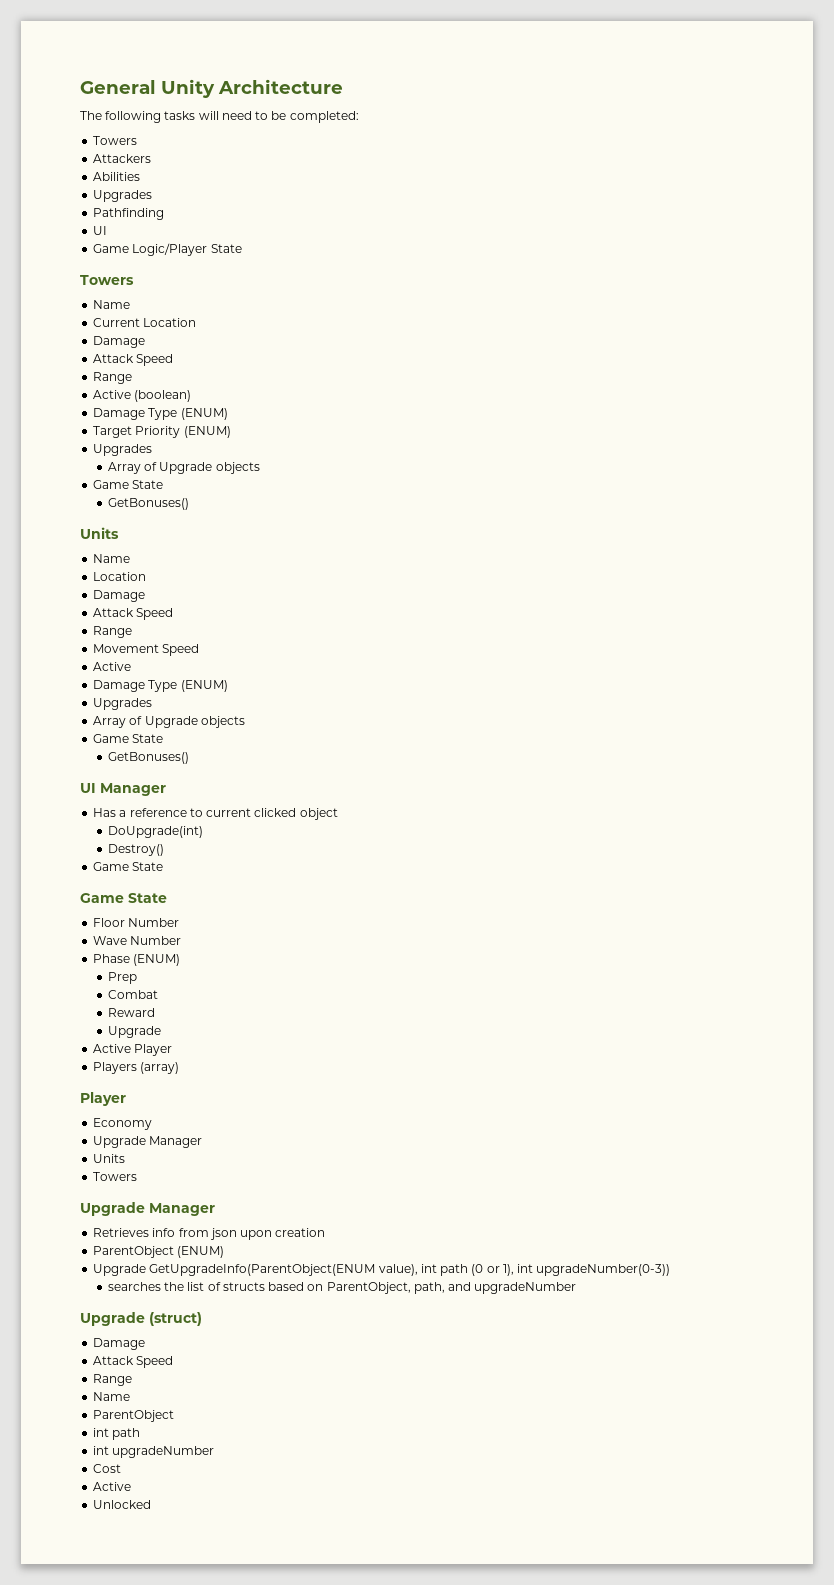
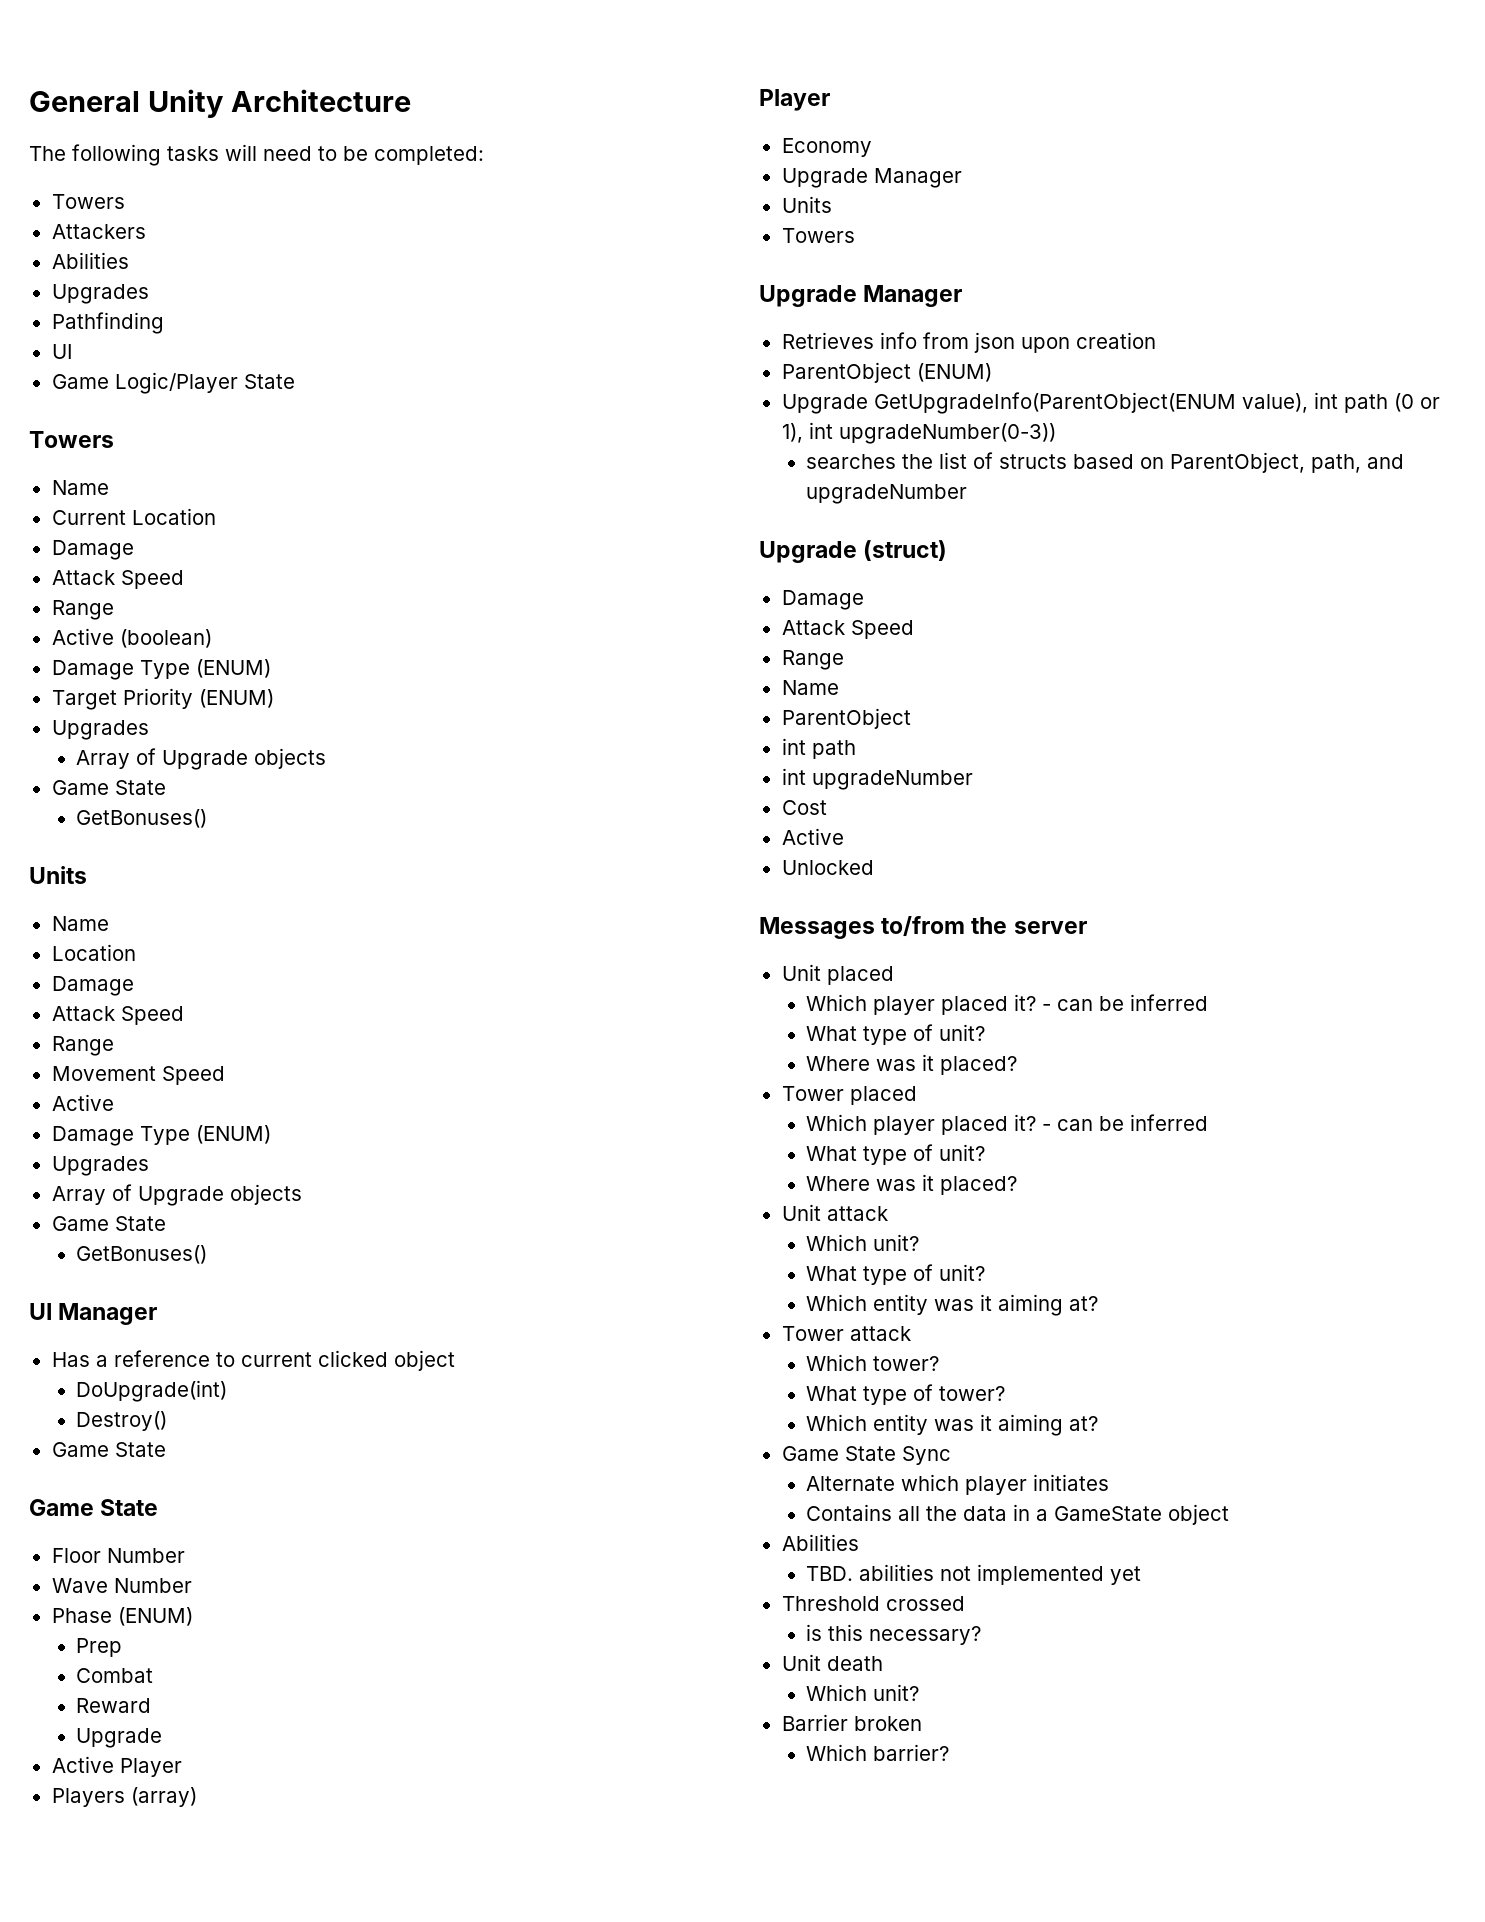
(152, 1504) none -> [759,916,1087,939] [781,964,894,985] [806,994,1209,1015] [806,1024,986,1045] [806,1054,1018,1075] [781,1086,917,1105] [806,1114,1209,1135] [806,1144,986,1165] [806,1174,1018,1195] [781,1204,888,1221] [806,1234,920,1251] [806,1264,986,1285] [806,1294,1099,1316] [781,1326,911,1341] [806,1354,940,1371] [806,1384,1006,1405] [806,1414,1099,1436] [781,1446,951,1465] [806,1474,1110,1495] [806,1504,1230,1525] [781,1534,859,1551] [806,1564,1142,1585] [781,1596,965,1611] [806,1624,982,1645] [781,1654,883,1671] [806,1684,920,1701] [781,1714,922,1731] [806,1744,950,1761] // Messages to/from the server // Unit placed // Which player placed it? - can be inferred // What type of unit? // Where was it placed? // Tower placed // Which player placed it? - can be inferred // What type of unit? // Where was it placed? // Unit attack // Which unit? // What type of unit? // Which entity was it aiming at? // Tower attack // Which tower? // What type of tower? // Which entity was it aiming at? // Game State Sync // Alternate which player initiates // Contains all the data in a GameState object // Abilities // TBD. abilities not implemented yet // Threshold crossed // is this necessary? // Unit death // Which unit? // Barrier broken // Which barrier?

